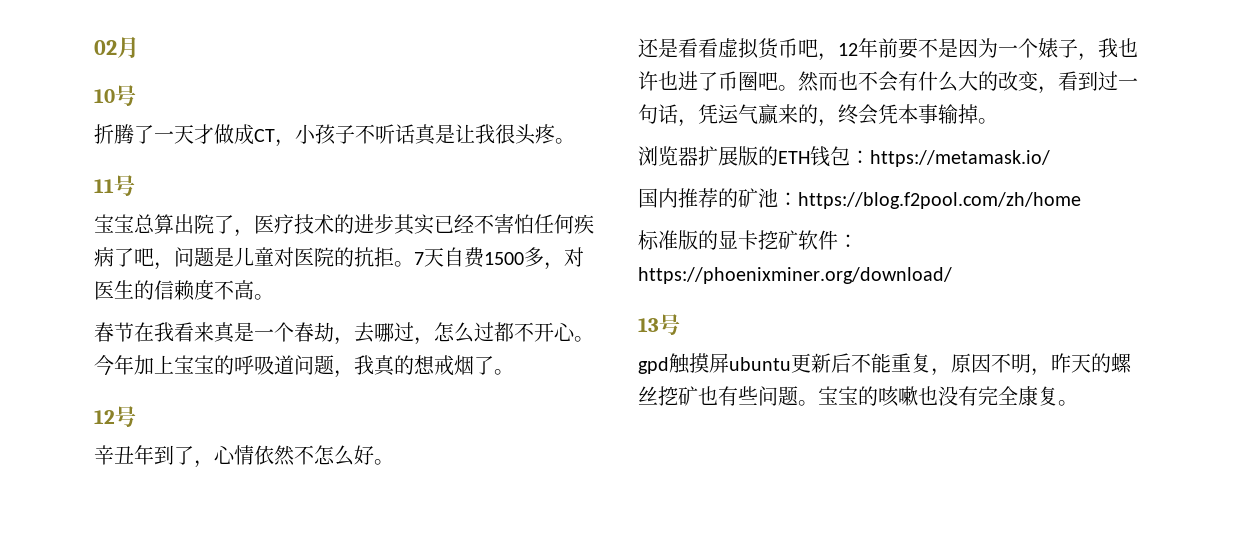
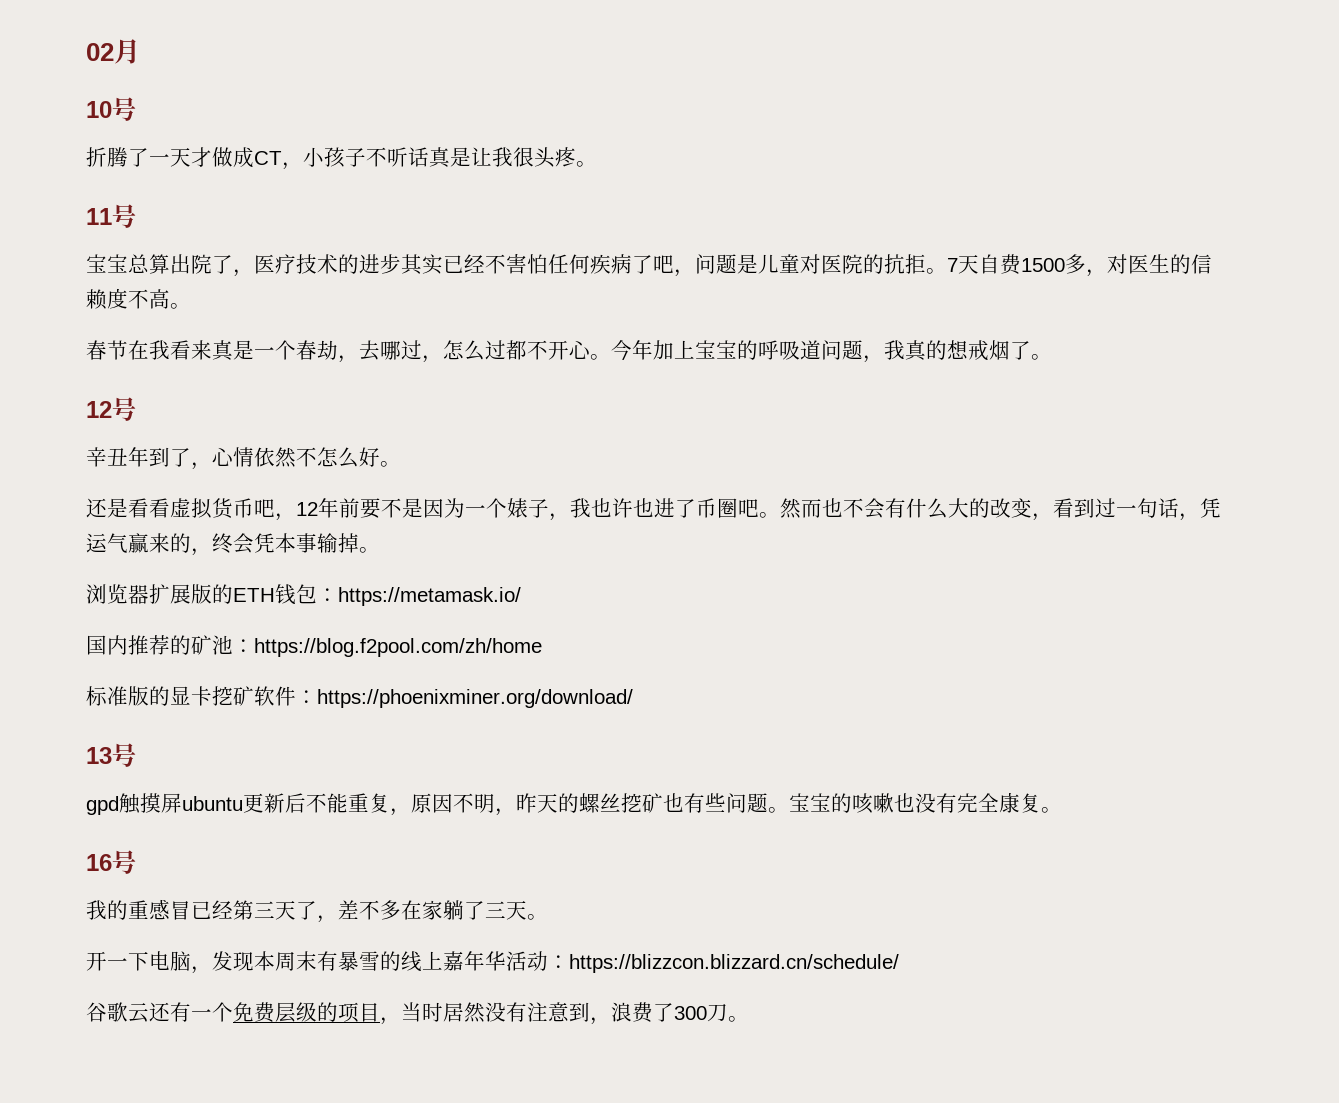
(1078, 403) none -> [86,850,136,874] [86,899,548,923] [86,951,899,974] [86,1002,749,1025] // 16号 // 我的重感冒已经第三天了，差不多在家躺了三天。 // 开一下电脑，发现本周末有暴雪的线上嘉年华活动：https://blizzcon.blizzard.cn/schedule/ // 谷歌云还有一个免费层级的项目，当时居然没有注意到，浪费了300刀。

